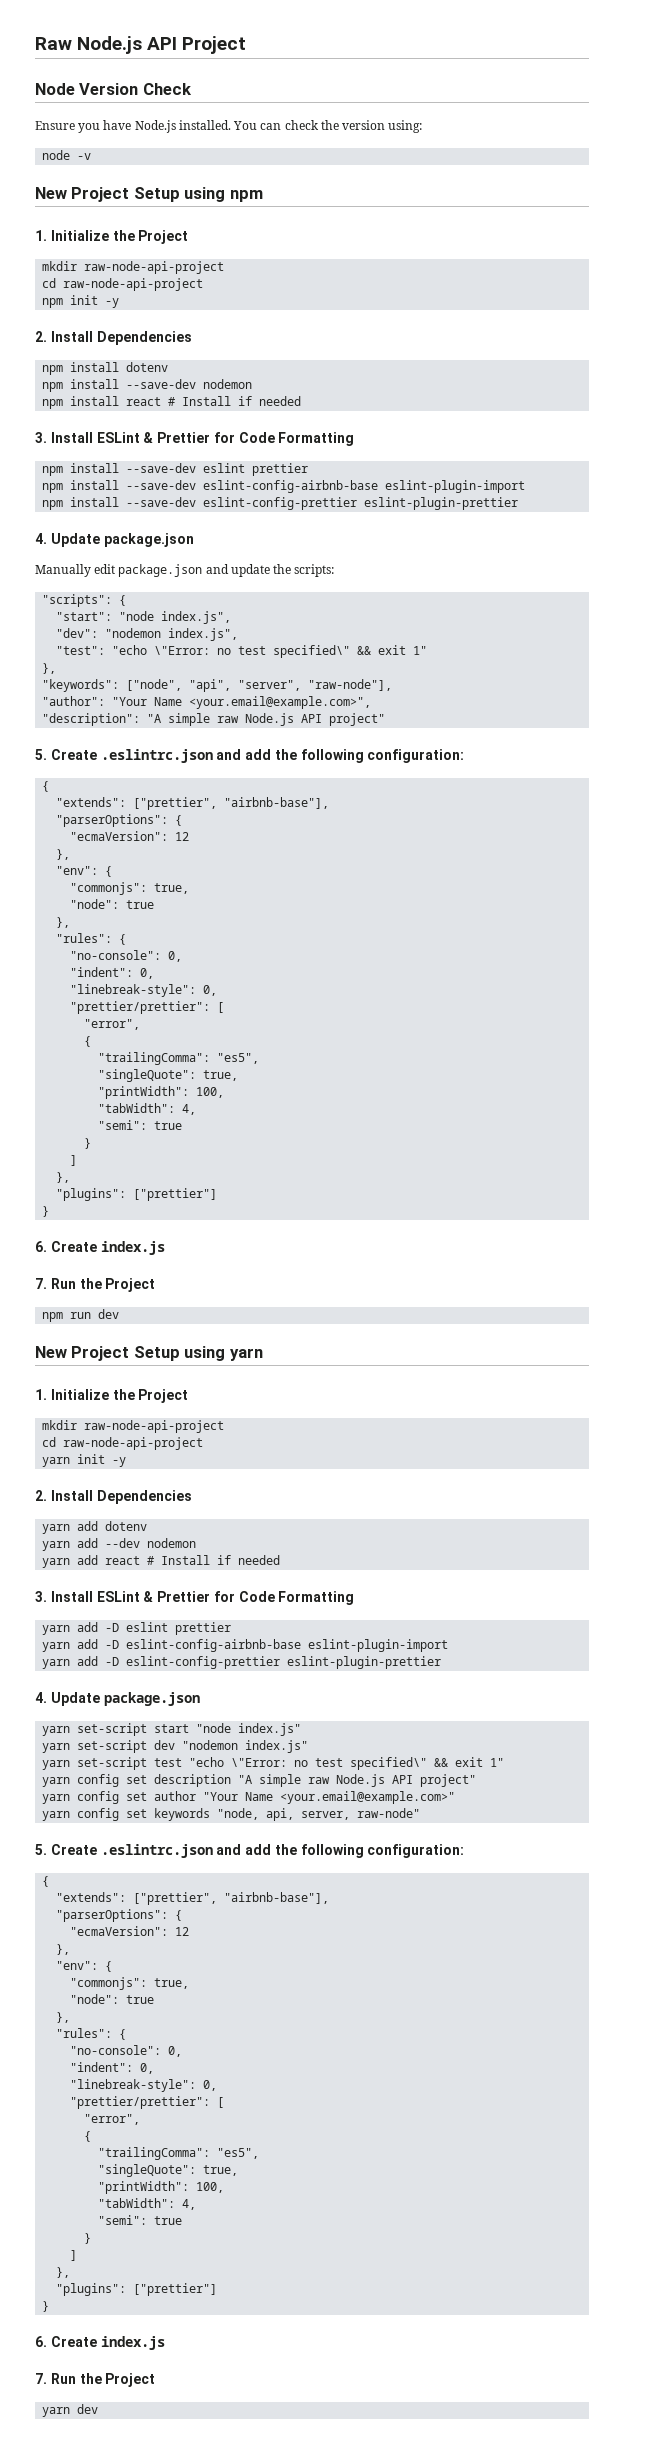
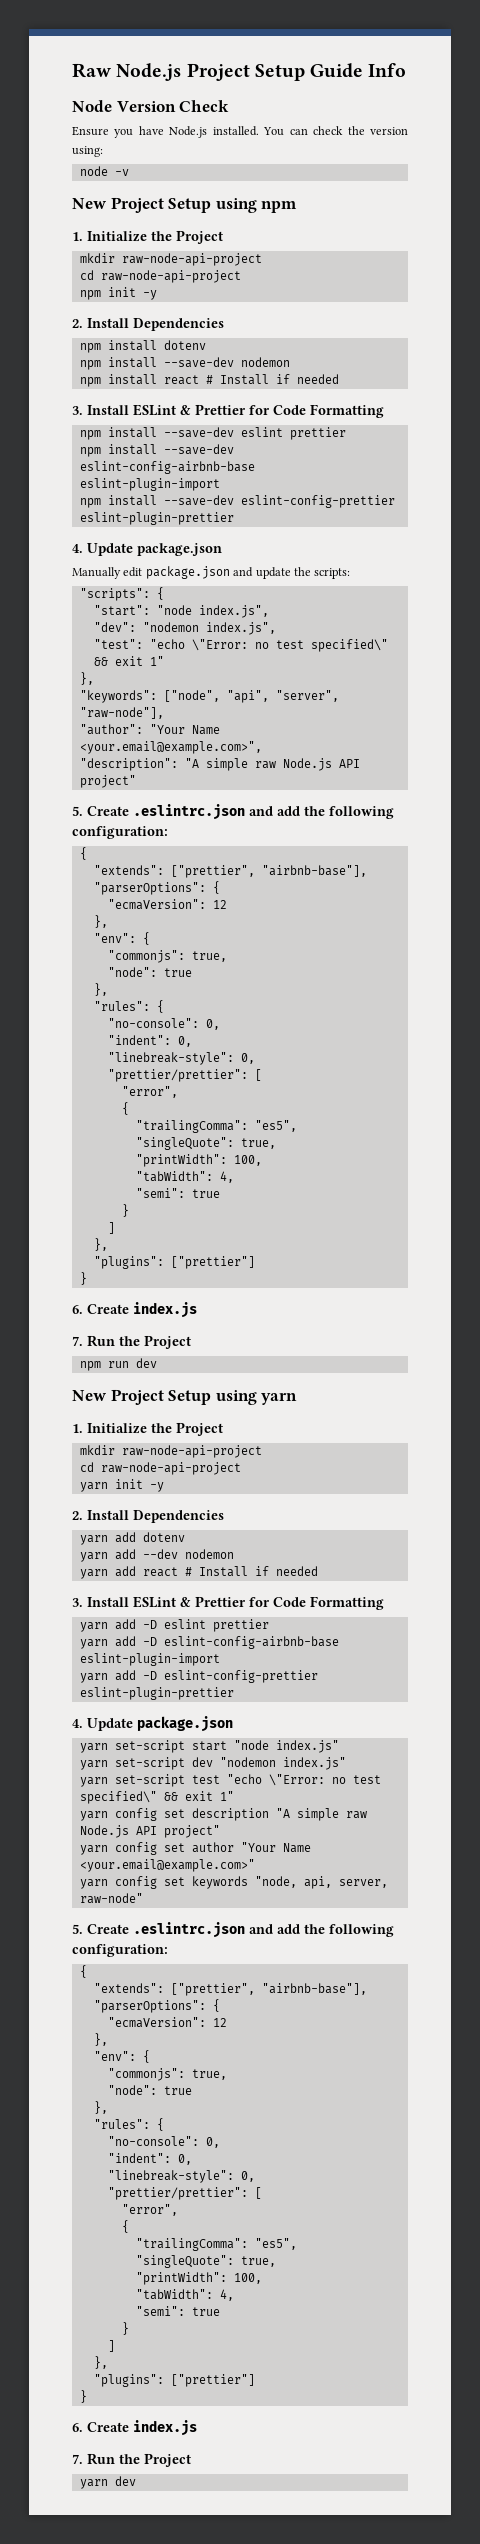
[147,36,247,54] API Project -> [186,63,407,81] Project Setup Guide Info

